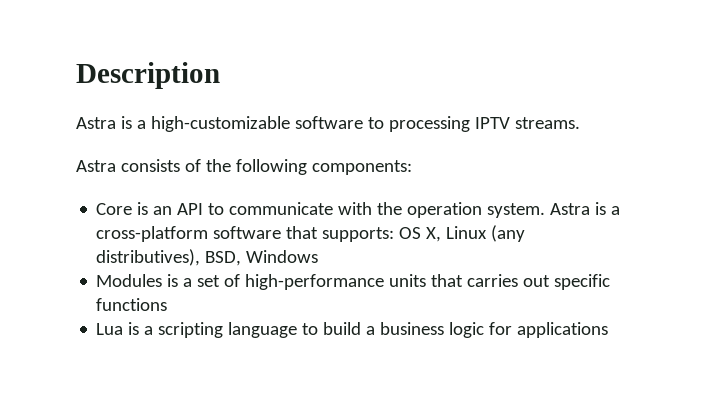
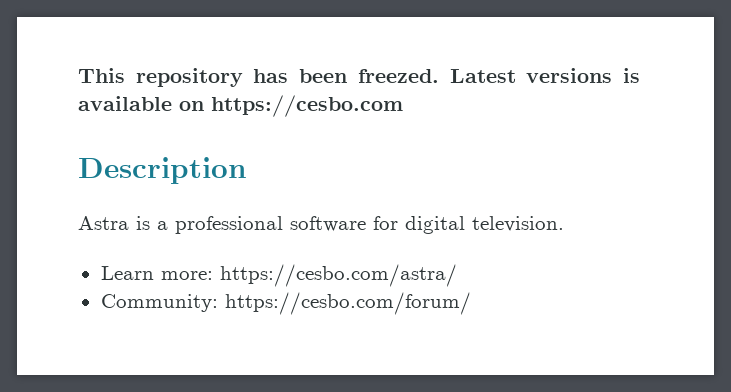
[76,62,220,89] [76,116,580,132] [76,159,412,175] [96,202,621,218] [96,225,526,242] [96,249,319,266] [96,274,611,290] [96,298,168,311] [96,322,609,338] Description // Astra is a high-customizable software to processing IPTV streams. // Astra consists of the following components: // Core is an API to communicate with the operation system. Astra is a cross-platform software that supports: OS X, Linux (any distributives), BSD, Windows // Modules is a set of high-performance units that carries out specific functions // Lua is a scripting language to build a business logic for applications -> [78,68,640,87] [78,95,403,117] [78,157,247,184] [78,216,564,234] [100,264,457,287] [100,292,471,315] This repository has been freezed. Latest versions is available on https://cesbo.com // Description // Astra is a professional software for digital television. // Learn more: https://cesbo.com/astra/ // Community: https://cesbo.com/forum/

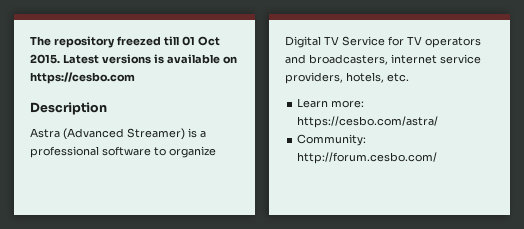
[78,68,439,87] This repository has been freezed. -> [30,36,220,48] [30,54,60,64] The repository freezed till 01 Oct 2015.
(129, 223) none -> [63,128,185,140] (Advanced Streamer)
[373,216,564,234] for digital television. -> [154,146,216,158] [285,36,481,48] [285,54,481,65] [285,72,409,84] to organize Digital TV Service for TV operators and broadcasters, internet service providers, hotels, etc.
[224,292,471,315] https://cesbo.com/forum/ -> [297,152,438,164] http://forum.cesbo.com/

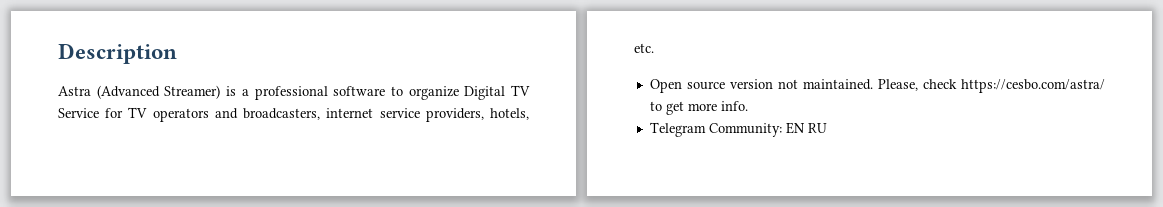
[30,36,220,48] [30,54,237,64] [30,72,135,84] The repository freezed till 01 Oct 2015. Latest versions is available on https://cesbo.com // -> (58, 53) none
[297,98,365,108] [297,116,439,128] [297,134,367,146] [297,152,438,164] Learn more: https://cesbo.com/astra/ // Community: http://forum.cesbo.com/ -> [649,79,1105,93] [649,101,748,115] [649,122,827,137] Open source version not maintained. Please, check https://cesbo.com/astra/ to get more info. // Telegram Community: EN RU

